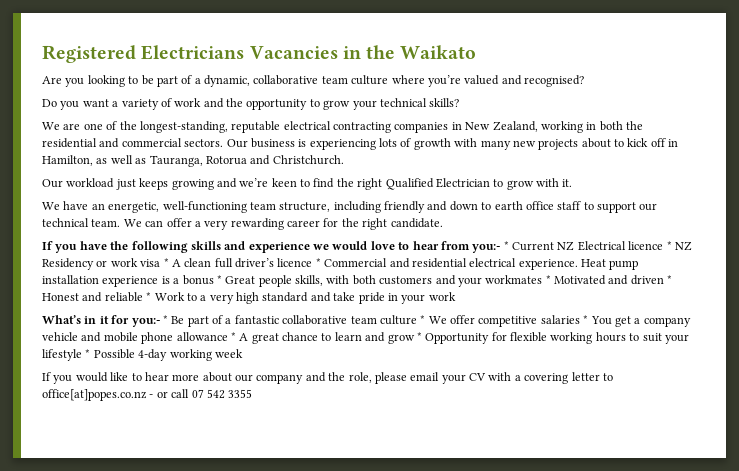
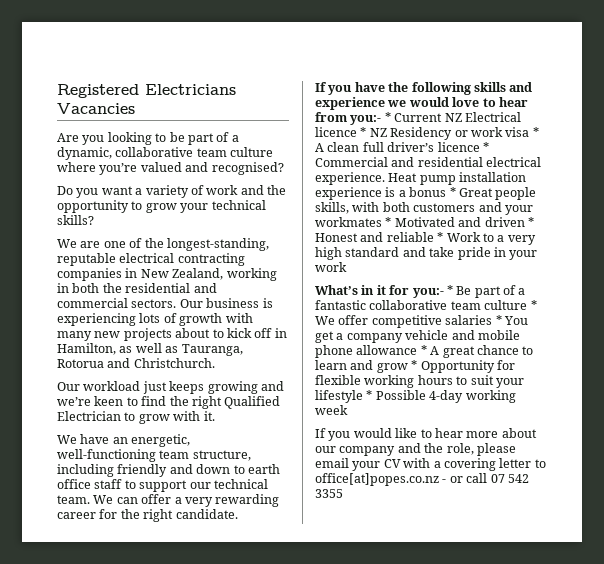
[342,45,477,59] in the Waikato -> (135, 108) none

